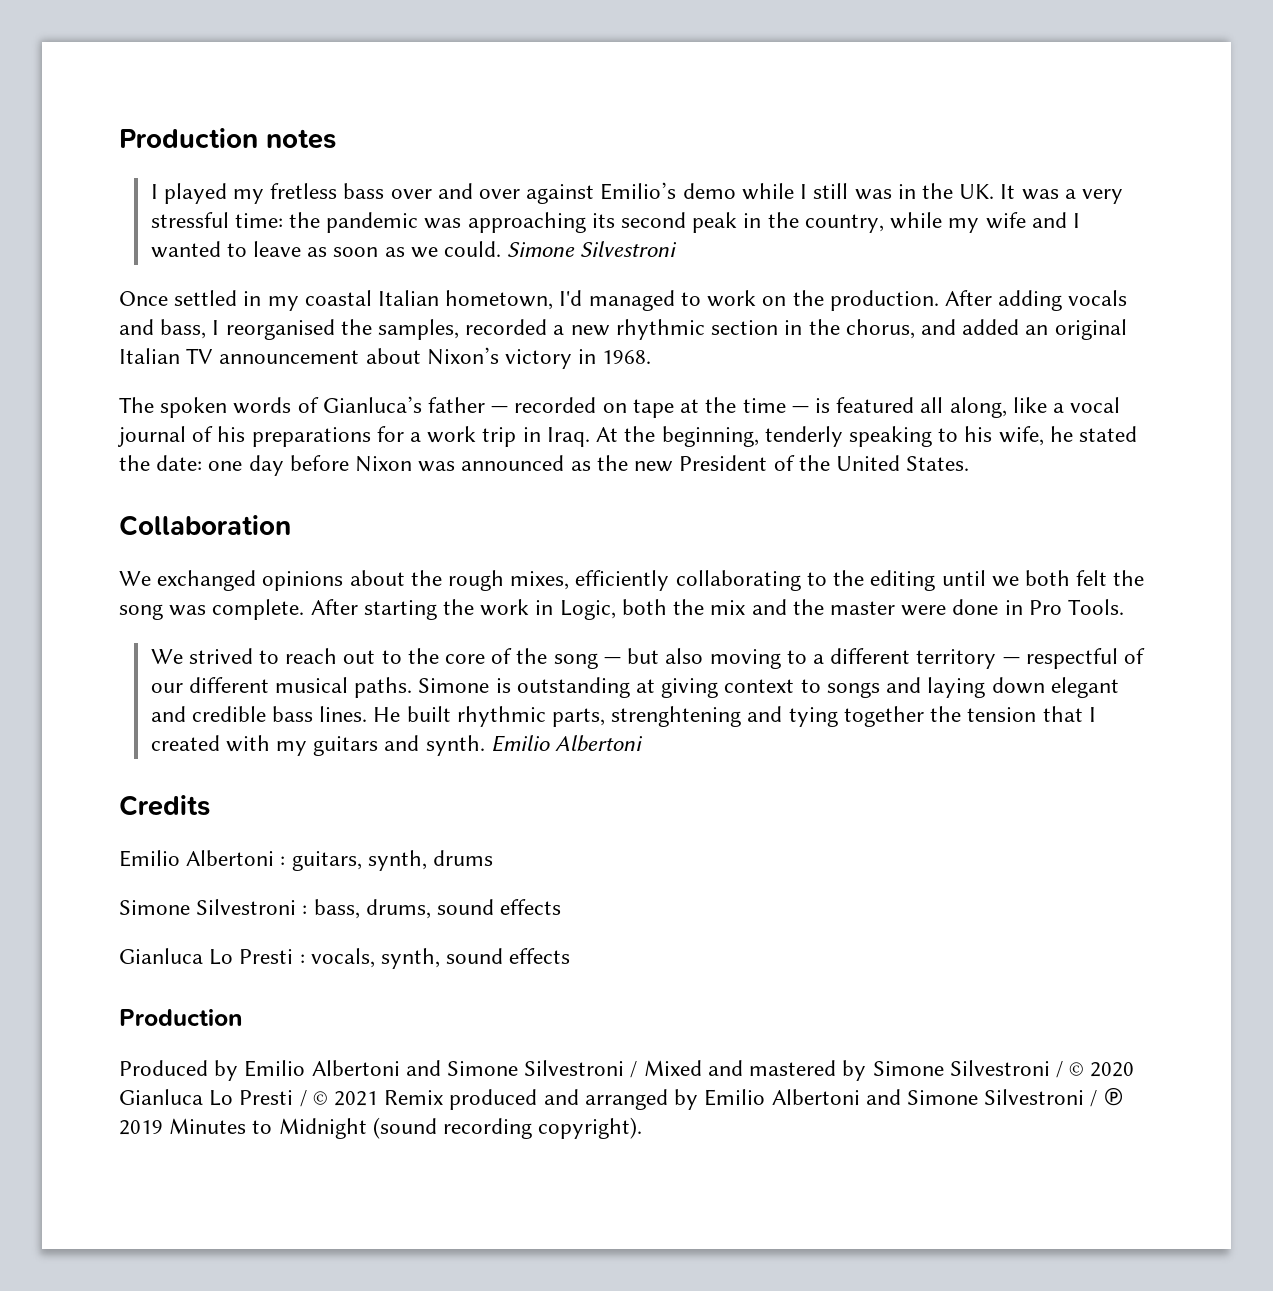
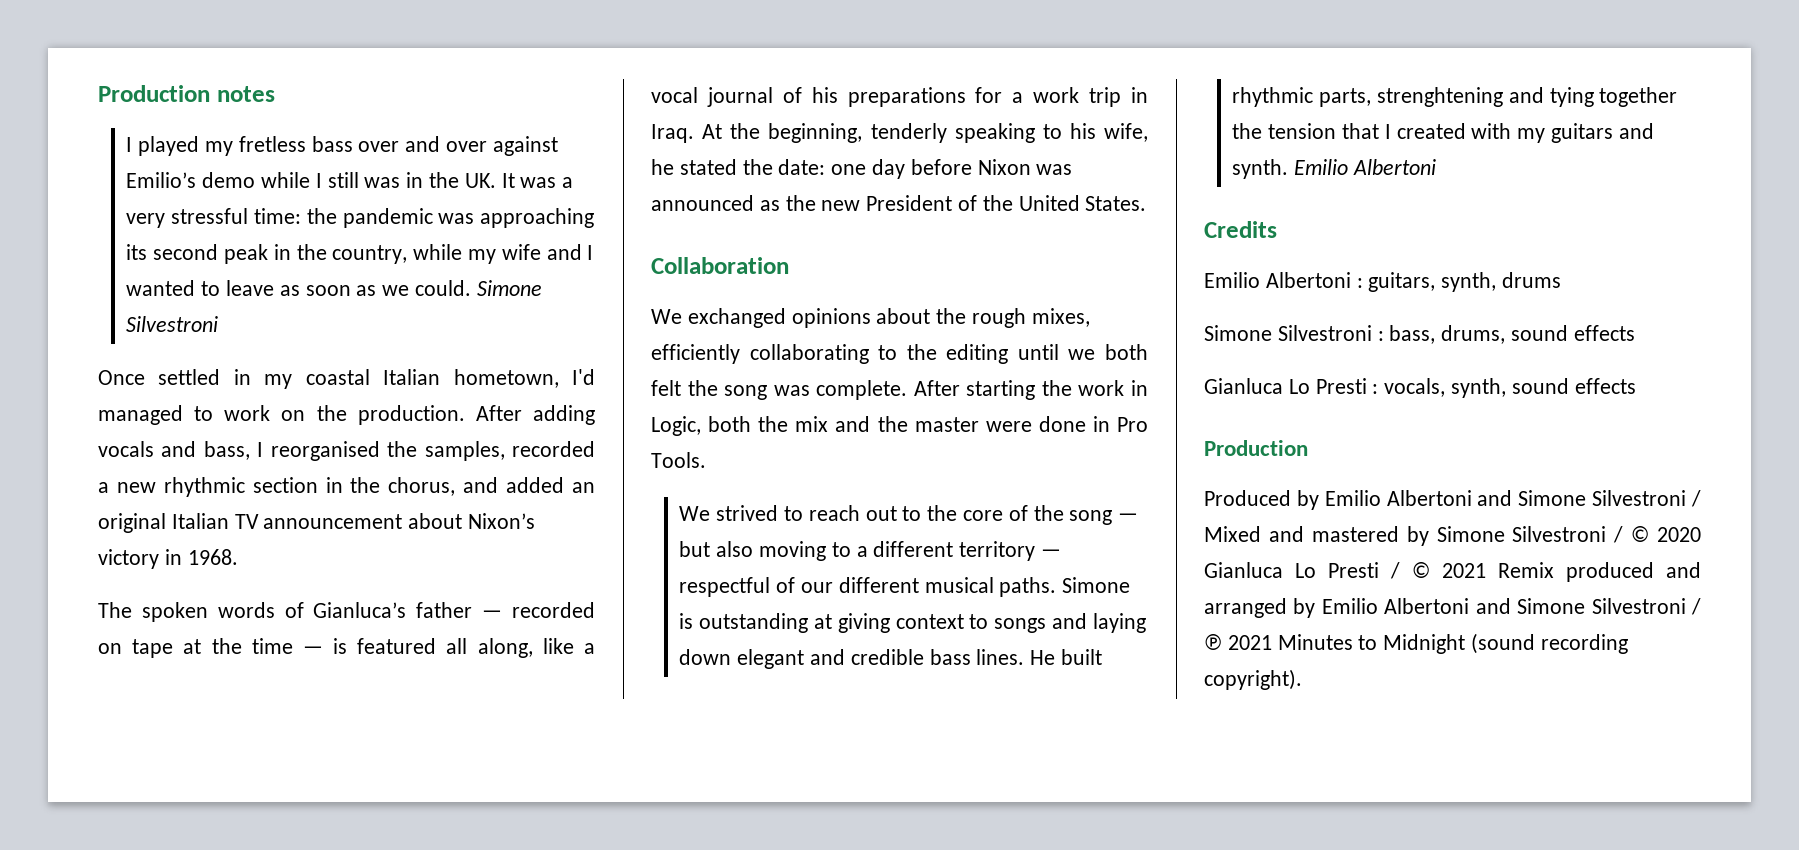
[119,1120,163,1135] 2019 -> [1227,635,1272,650] 2021

